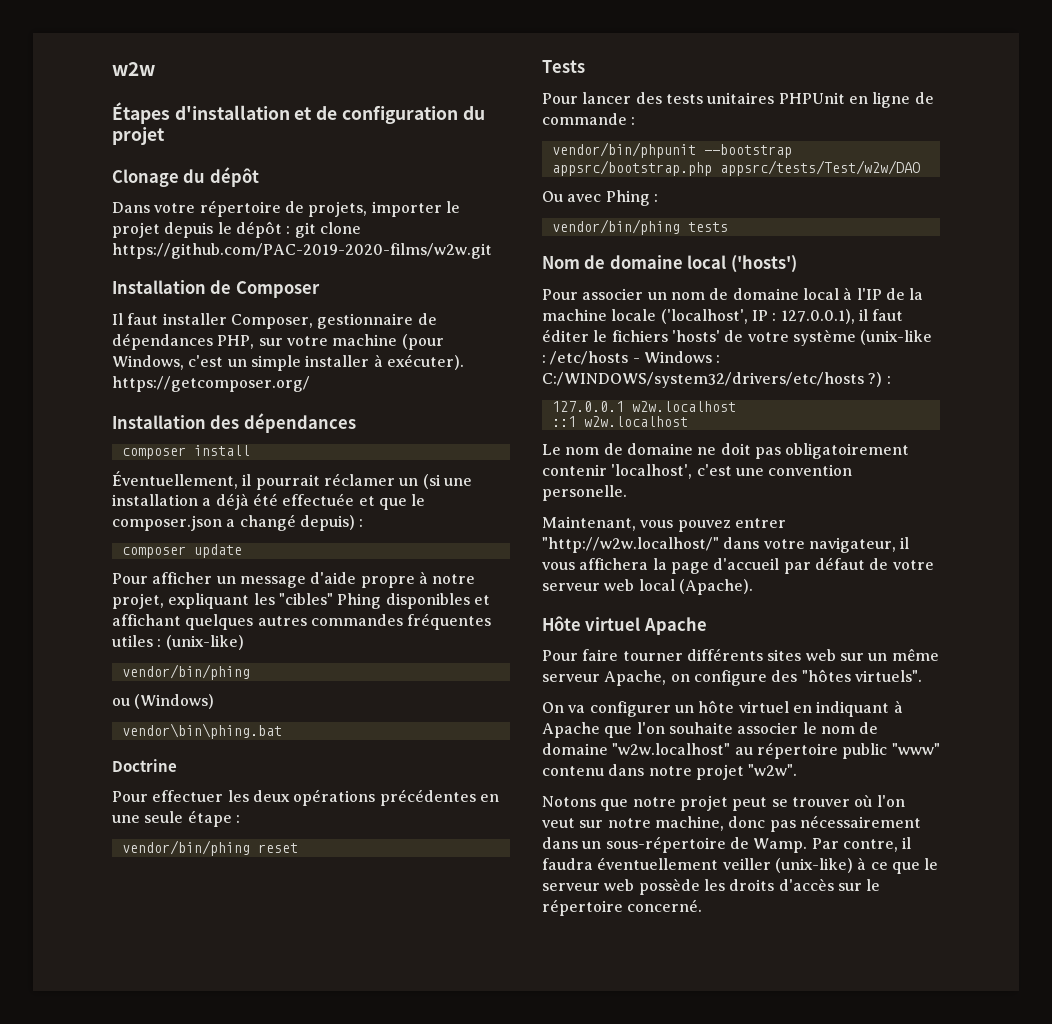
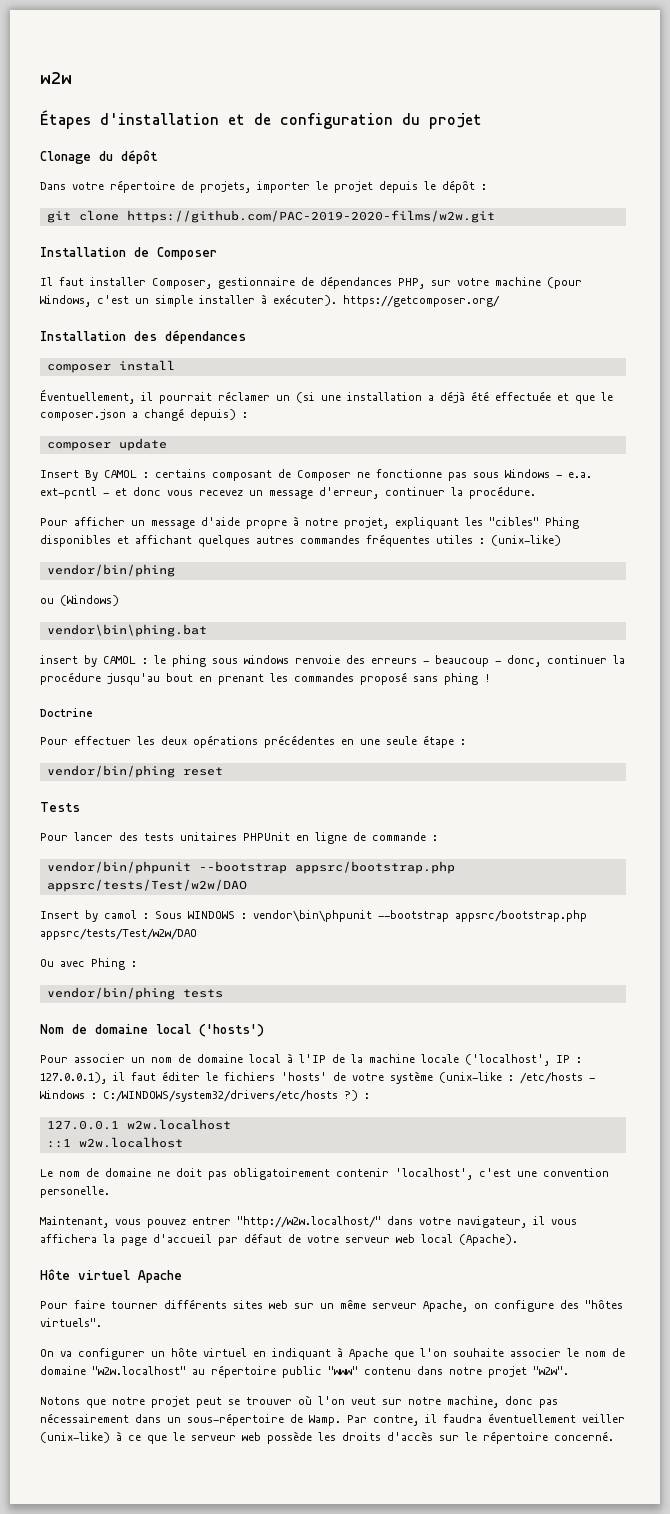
(291, 230) none -> (487, 187) //
(242, 551) none -> [40,469,592,481] [40,486,536,499] // Insert By CAMOL : certains composant de Composer ne fonctionne pas sous Windows - e.a. ext-pcntl - et donc vous recevez un message d'erreur, continuer la procédure.
(282, 731) none -> [40,655,625,667] [40,672,491,685] // insert by CAMOL : le phing sous windows renvoie des erreurs - beaucoup - donc, continuer la procédure jusqu'au bout en prenant les commandes proposé sans phing !
(920, 168) none -> [40,910,587,922] [40,928,197,940] // Insert by camol : Sous WINDOWS : vendor\bin\phpunit --bootstrap appsrc/bootstrap.php appsrc/tests/Test/w2w/DAO

